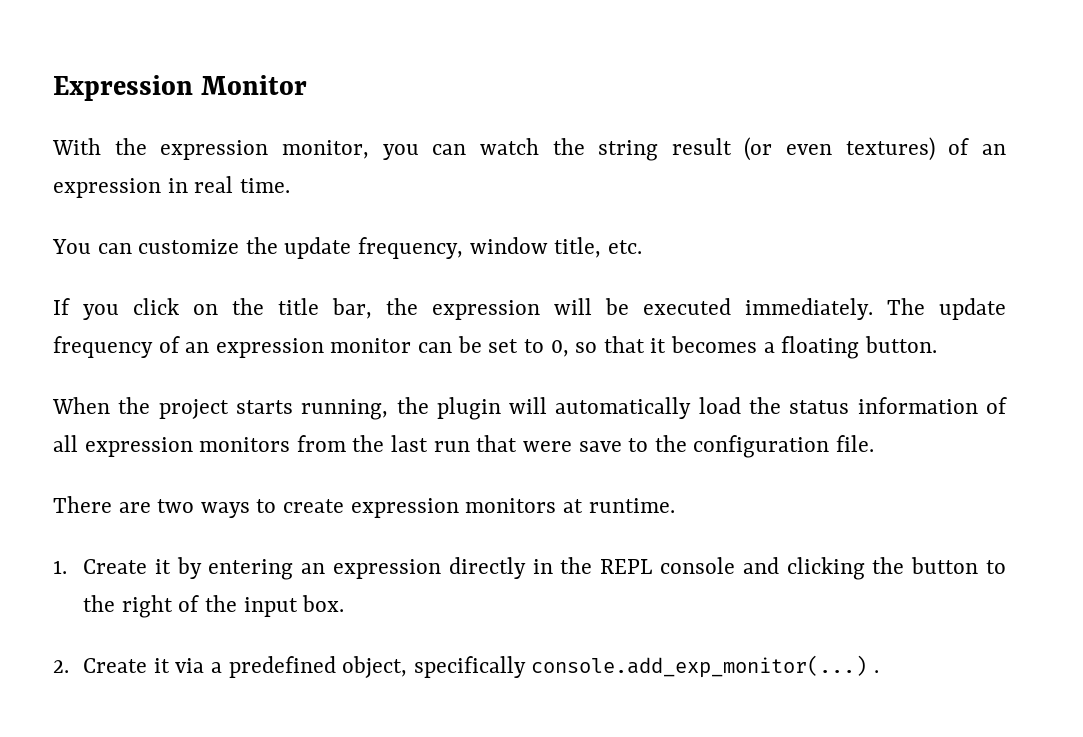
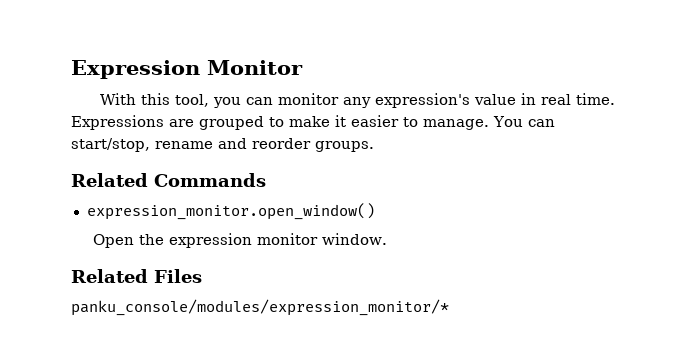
[114,137,1006,161] [53,176,290,198] [52,237,642,259] [53,298,1006,320] [53,336,937,359] [52,397,1007,420] [53,435,874,458] [53,496,675,518] [53,557,1007,580] [83,595,345,618] [53,655,880,678] the expression monitor, you can watch the string result (or even textures) of an expression in real time. // You can customize the update frequency, window title, etc. // If you click on the title bar, the expression will be executed immediately. The update frequency of an expression monitor can be set to 0, so that it becomes a floating button. // When the project starts running, the plugin will automatically load the status information of all expression monitors from the last run that were save to the configuration file. // There are two ways to create expression monitors at runtime. // 1. Create it by entering an expression directly in the REPL console and clicking the button to the right of the input box. // 2. Create it via a predefined object, specifically console.add_exp_monitor(...) . -> [140,93,615,108] [71,115,555,130] [71,138,374,152] [71,173,266,187] [86,203,375,220] [92,233,387,248] [71,269,202,283] [71,299,449,316] this tool, you can monitor any expression's value in real time. Expressions are grouped to make it easier to manage. You can start/stop, rename and reorder groups. // Related Commands // expression_monitor.open_window() // Open the expression monitor window. // Related Files // panku_console/modules/expression_monitor/*

